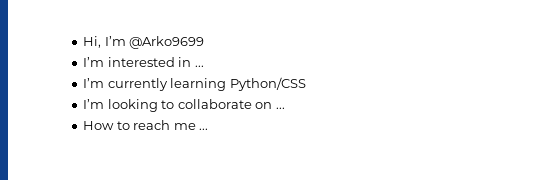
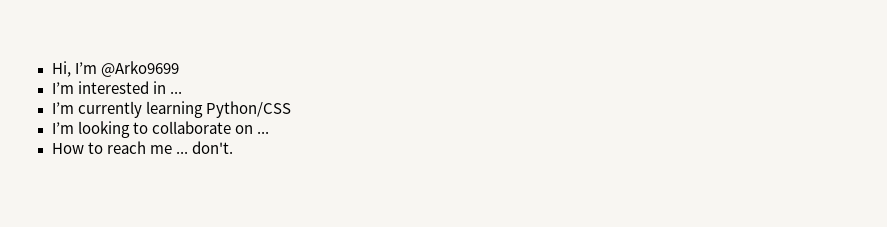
(209, 129) none -> [191,141,233,154] don't.

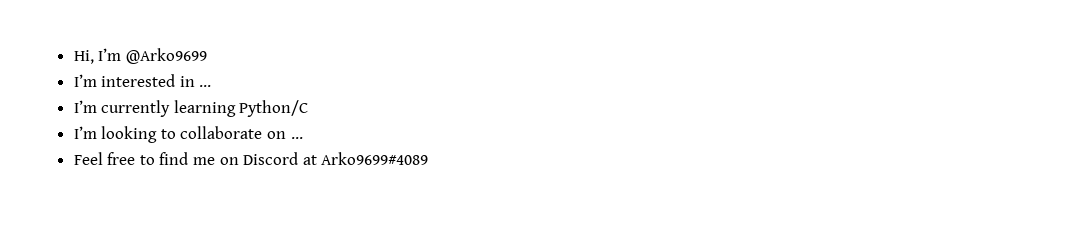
[205,101,291,118] Python/CSS -> [239,100,309,117] Python/C
[51,141,233,154] How to reach me ... don't. -> [73,152,429,165] Feel free to find me on Discord at Arko9699#4089

